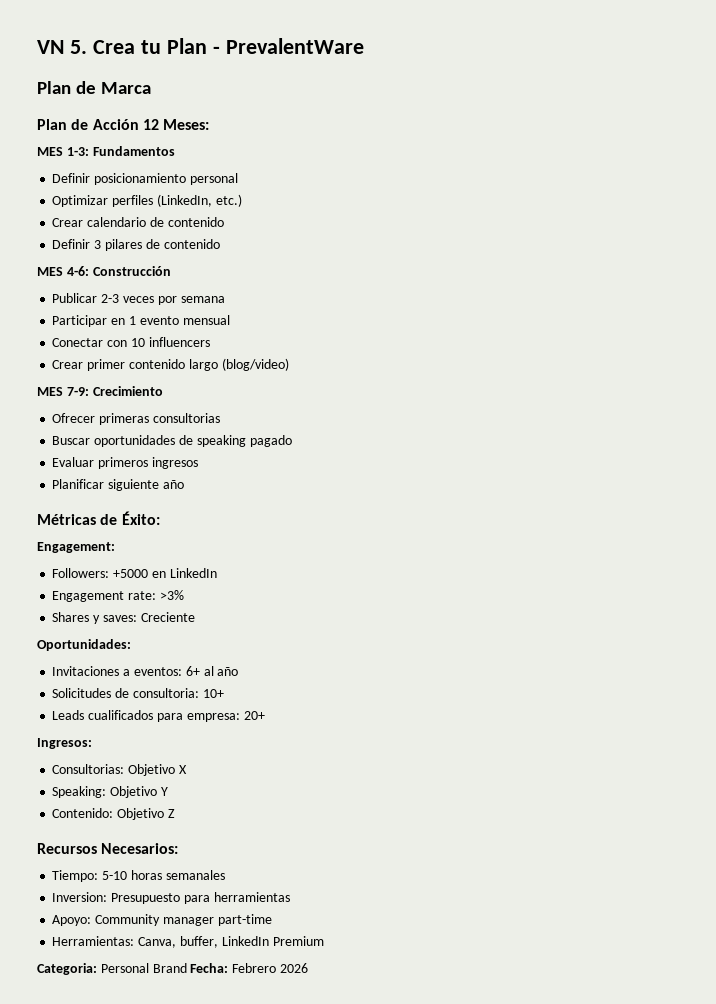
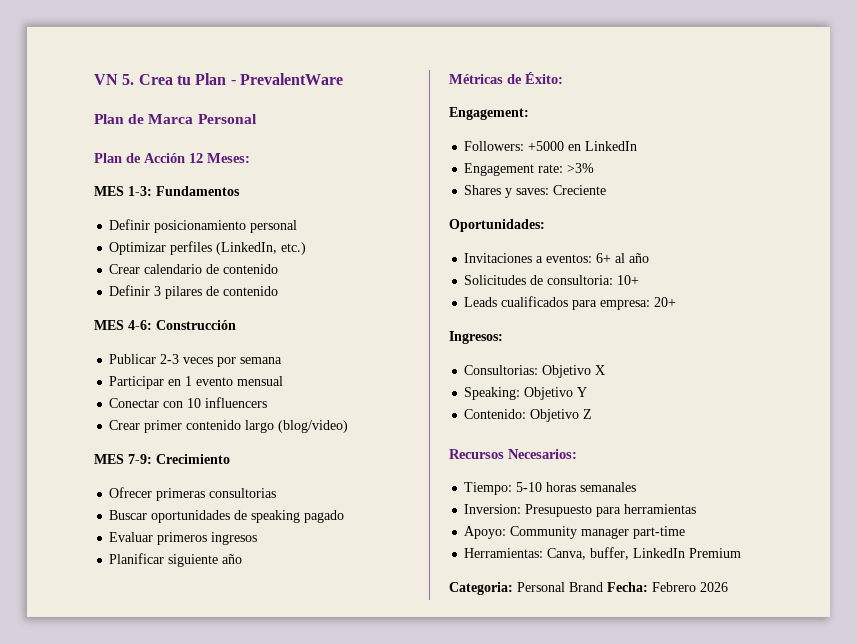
(152, 88) none -> [197,114,257,124] Personal

